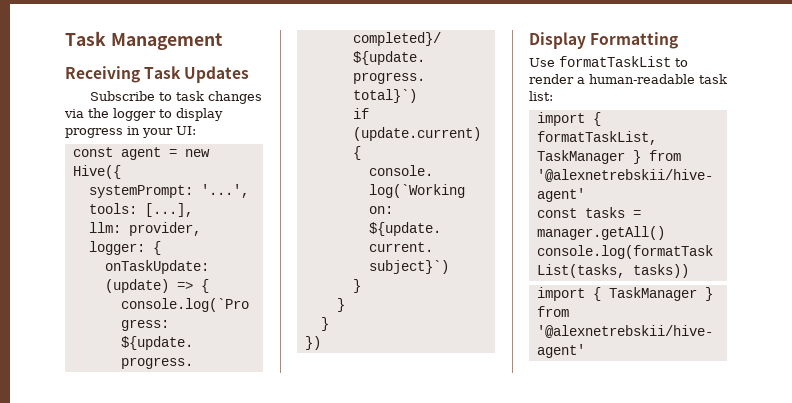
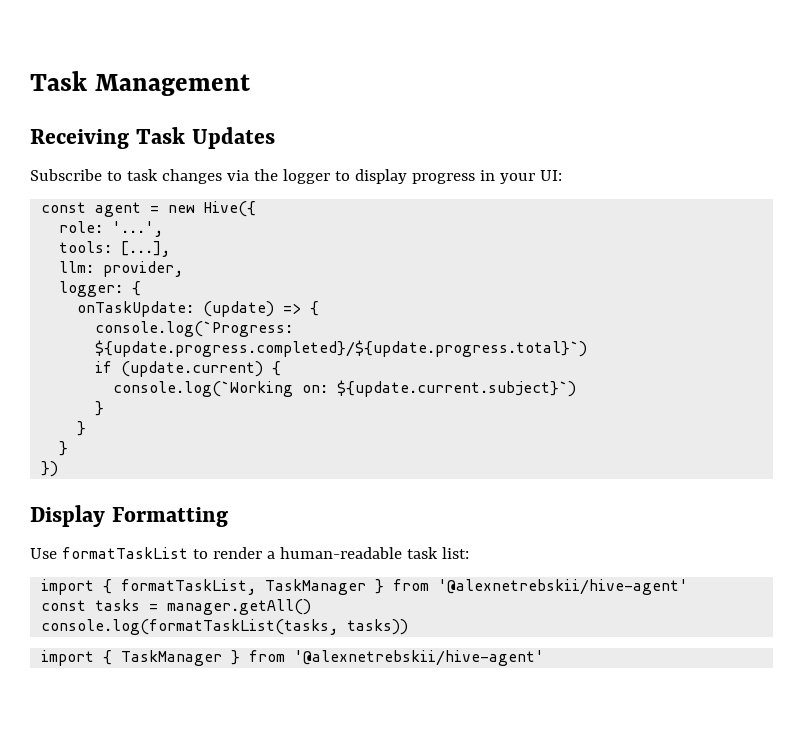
[88,185,193,198] systemPrompt: -> [59,221,104,233] role:

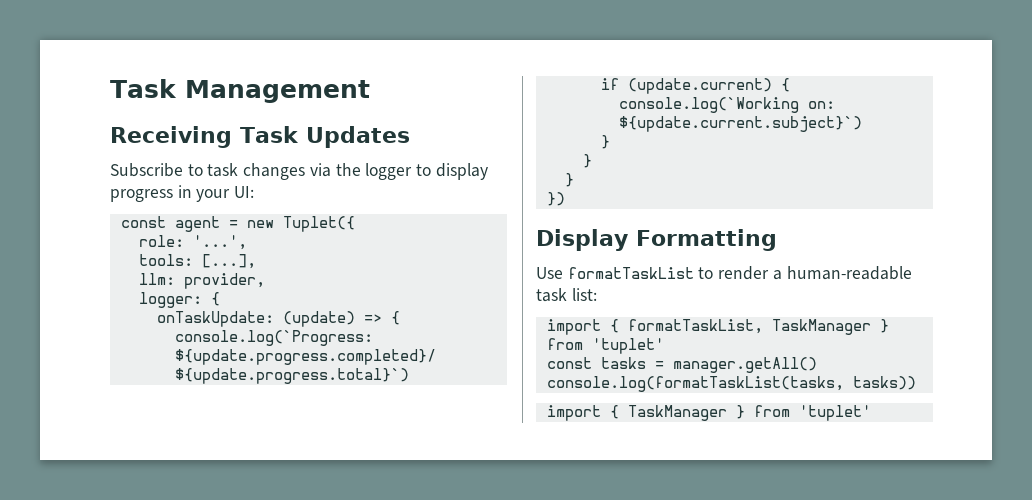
[204,201,257,217] Hive({ -> [282,216,355,232] Tuplet({
[438,579,689,595] '@alexnetrebskii/hive-agent' -> [591,338,664,354] 'tuplet'
[294,650,545,666] '@alexnetrebskii/hive-agent' -> [798,405,871,421] 'tuplet'

